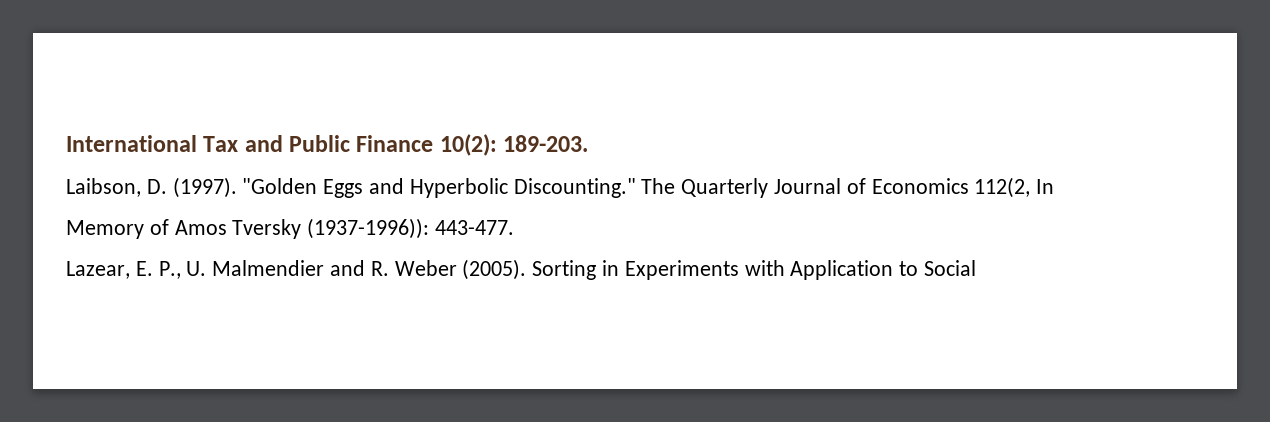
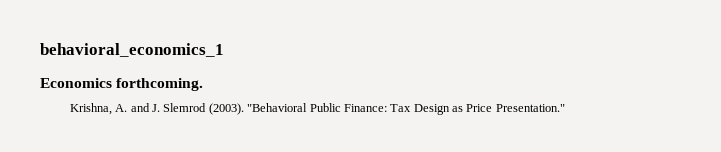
[66,134,589,156] [66,177,1055,198] [66,218,515,239] [66,259,977,280] International Tax and Public Finance 10(2): 189-203. // Laibson, D. (1997). "Golden Eggs and Hyperbolic Discounting." The Quarterly Journal of Economics 112(2, In // Memory of Amos Tversky (1937-1996)): 443-477. // Lazear, E. P., U. Malmendier and R. Weber (2005). Sorting in Experiments with Application to Social -> [40,43,224,57] [40,78,204,91] [69,103,565,115] behavioral_economics_1 // Economics forthcoming. // Krishna, A. and J. Slemrod (2003). "Behavioral Public Finance: Tax Design as Price Presentation."

